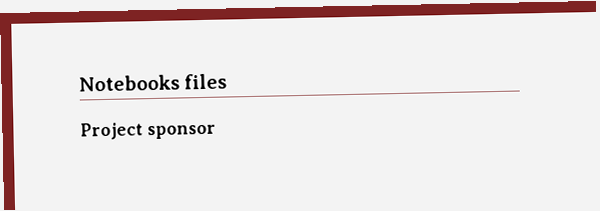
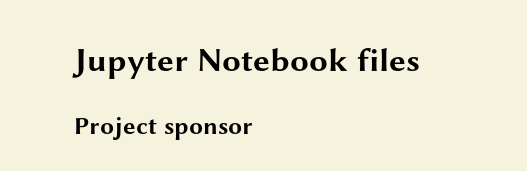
[79,74,180,92] Notebooks -> [72,48,349,79] Jupyter Notebook

